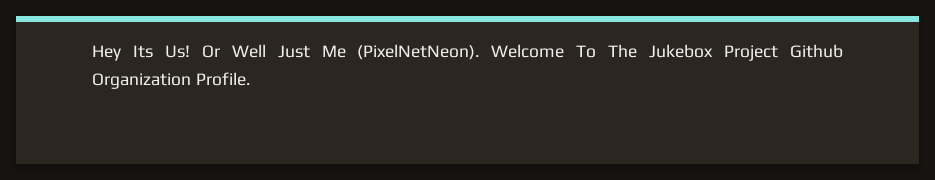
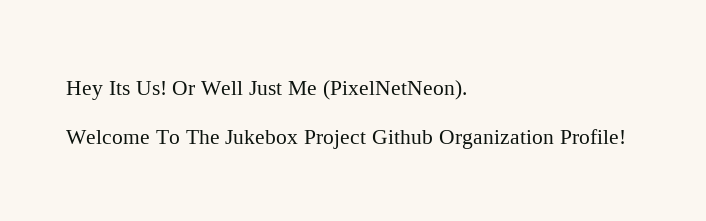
(480, 52) none -> (467, 90) //
[195,72,250,86] Profile. -> [559,129,626,144] Profile!

